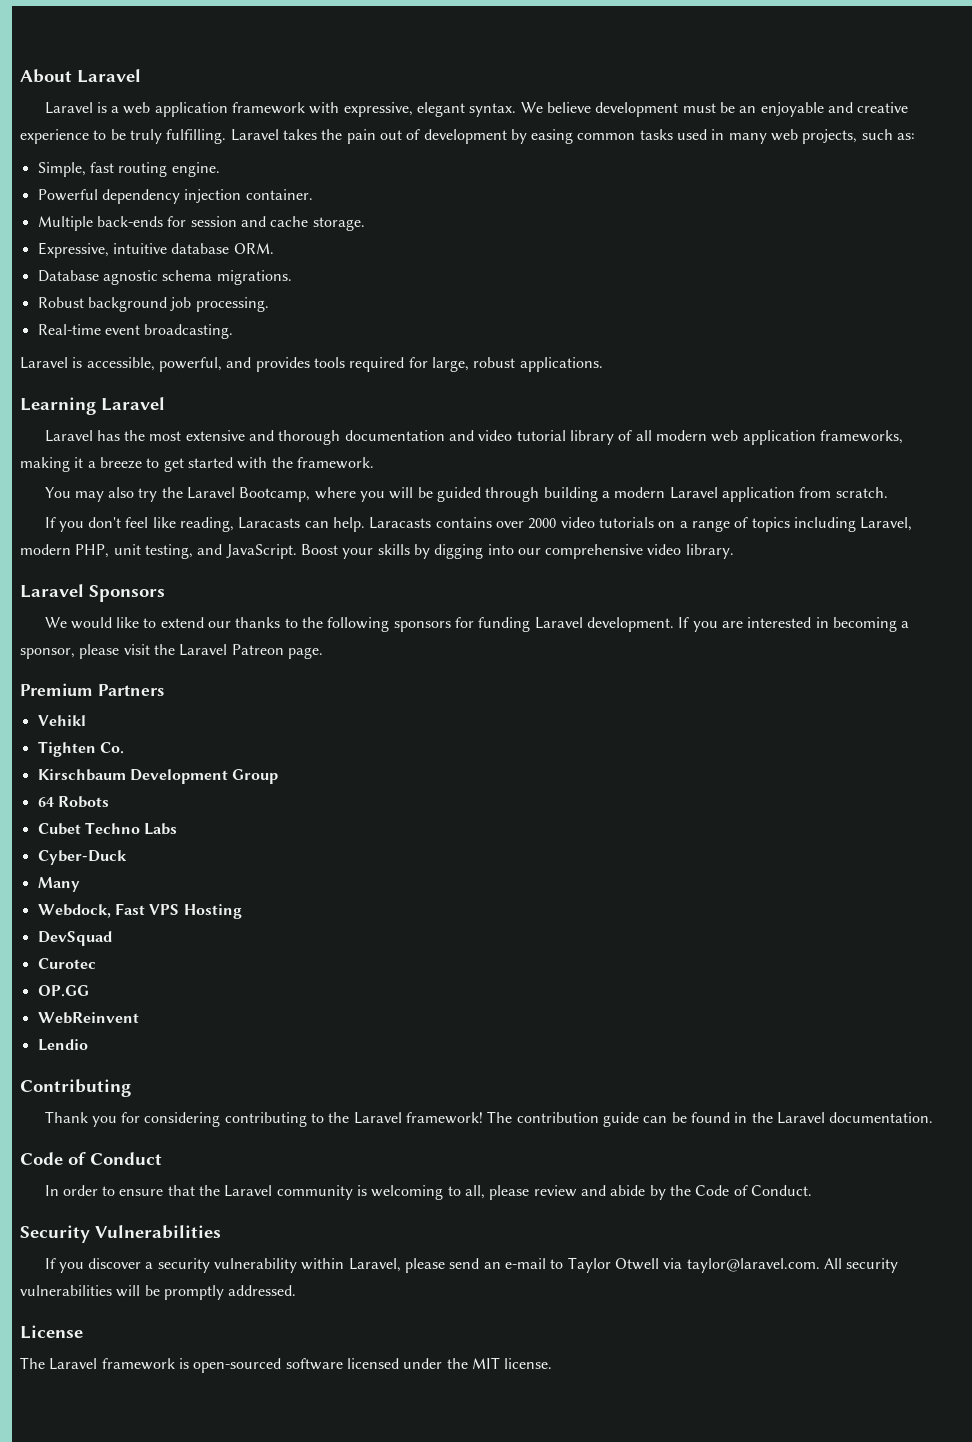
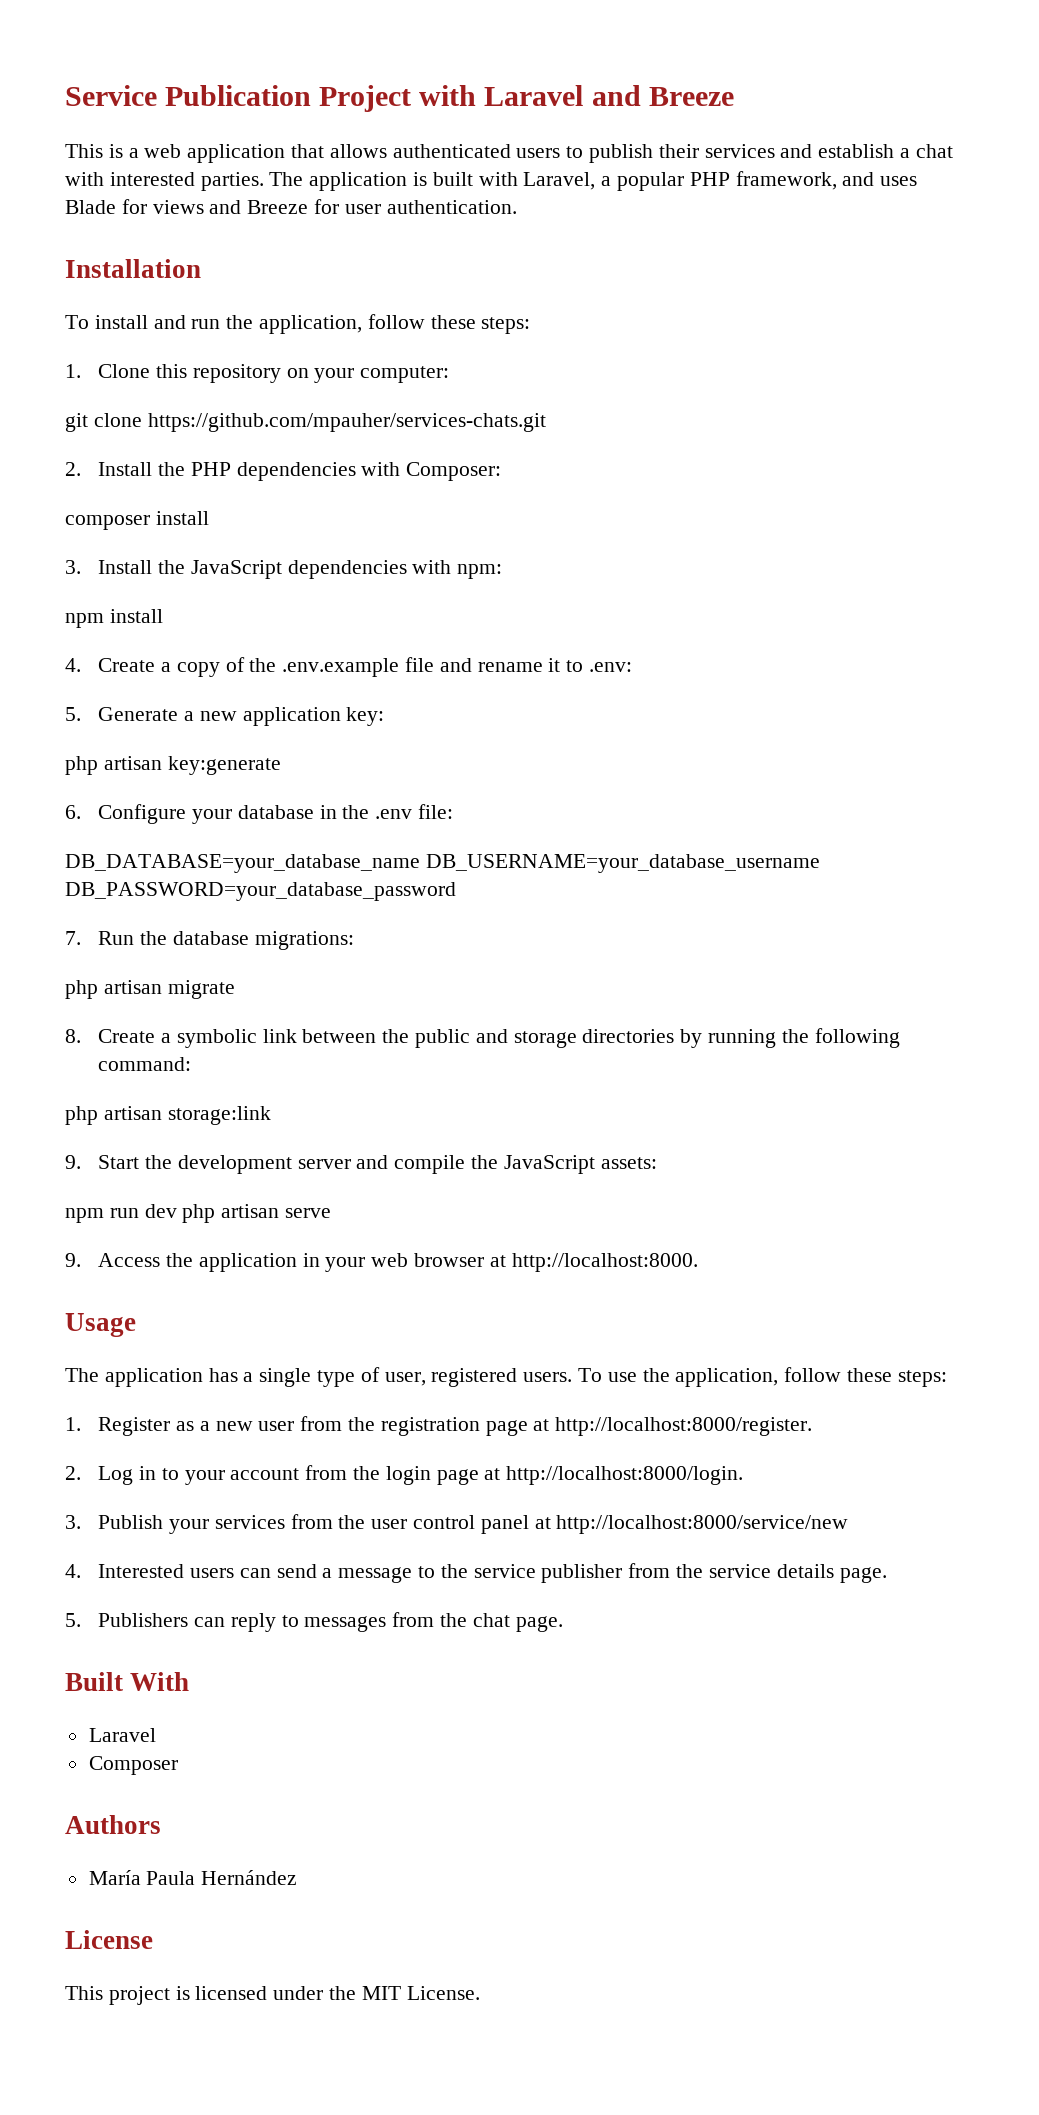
[20,69,141,83] [44,102,909,117] [20,129,916,144] [37,162,220,177] [37,189,313,204] [37,216,365,231] [37,242,274,258] [37,270,292,285] [37,297,269,312] [37,324,234,339] [20,357,603,372] [20,397,165,415] [44,430,903,445] [20,457,374,472] [44,487,888,502] [44,517,913,532] [20,544,734,559] [20,584,165,602] [44,617,910,632] [20,644,323,659] [20,683,164,696] [37,715,86,726] [37,741,124,757] [37,769,279,784] [37,796,109,808] [37,822,178,835] [37,850,127,865] [37,877,80,892] [37,903,242,919] [37,931,112,946] [37,958,96,969] [37,985,89,997] [37,1012,139,1024] [37,1039,88,1051] [20,1079,131,1097] [44,1111,934,1127] [20,1152,162,1165] [44,1185,812,1200] [20,1225,221,1243] [44,1257,899,1273] [20,1285,297,1300] [20,1325,83,1339] [20,1357,343,1373] About Laravel // Laravel is a web application framework with expressive, elegant syntax. We believe development must be an enjoyable and creative experience to be truly fulfilling. Laravel takes the pain out of development by easing common tasks used in many web projects, such as: // Simple, fast routing engine. // Powerful dependency injection container. // Multiple back-ends for session and cache storage. // Expressive, intuitive database ORM. // Database agnostic schema migrations. // Robust background job processing. // Real-time event broadcasting. // Laravel is accessible, powerful, and provides tools required for large, robust applications. // Learning Laravel // Laravel has the most extensive and thorough documentation and video tutorial library of all modern web application frameworks, making it a breeze to get started with the framework. // You may also try the Laravel Bootcamp, where you will be guided through building a modern Laravel application from scratch. // If you don't feel like reading, Laracasts can help. Laracasts contains over 2000 video tutorials on a range of topics including Laravel, modern PHP, unit testing, and JavaScript. Boost your skills by digging into our comprehensive video library. // Laravel Sponsors // We would like to extend our thanks to the following sponsors for funding Laravel development. If you are interested in becoming a sponsor, please visit the Laravel Patreon page. // Premium Partners // Vehikl // Tighten Co. // Kirschbaum Development Group // 64 Robots // Cubet Techno Labs // Cyber-Duck // Many // Webdock, Fast VPS Hosting // DevSquad // Curotec // OP.GG // WebReinvent // Lendio // Contributing // Thank you for considering contributing to the Laravel framework! The contribution guide can be found in the Laravel documentation. // Code of Conduct // In order to ensure that the Laravel community is welcoming to all, please review and abide by the Code of Conduct. // Security Vulnerabilities // If you discover a security vulnerability within Laravel, please send an e-mail to Taylor Otwell via taylor@laravel.com. All security vulnerabilities will be promptly addressed. // License // The Laravel framework is open-sourced software -> [65,85,734,112] [65,144,953,163] [65,171,918,191] [65,199,517,214] [65,259,201,278] [65,314,531,334] [65,364,450,383] [65,413,546,432] [65,462,502,481] [65,511,209,530] [65,560,503,579] [65,609,163,628] [65,657,633,677] [65,707,385,726] [65,756,281,775] [65,804,454,824] [65,854,820,873] [65,882,456,901] [65,931,354,950] [65,980,235,999] [65,1028,900,1048] [98,1057,192,1071] [65,1106,271,1125] [65,1155,657,1174] [65,1204,332,1223] [65,1253,698,1272] [65,1313,136,1337] [65,1367,947,1387] [65,1416,813,1436] [65,1465,744,1485] [65,1514,849,1534] [65,1563,887,1583] [65,1612,563,1632] [65,1672,190,1691] [88,1728,156,1742] [88,1756,178,1775] [65,1815,161,1834] [88,1870,298,1885] [65,1930,153,1949] [65,1986,190,2005] Service Publication Project with Laravel and Breeze // This is a web application that allows authenticated users to publish their services and establish a chat with interested parties. The application is built with Laravel, a popular PHP framework, and uses Blade for views and Breeze for user authentication. // Installation // To install and run the application, follow these steps: // 1. Clone this repository on your computer: // git clone https://github.com/mpauher/services-chats.git // 2. Install the PHP dependencies with Composer: // composer install // 3. Install the JavaScript dependencies with npm: // npm install // 4. Create a copy of the .env.example file and rename it to .env: // 5. Generate a new application key: // php artisan key:generate // 6. Configure your database in the .env file: // DB_DATABASE=your_database_name DB_USERNAME=your_database_username DB_PASSWORD=your_database_password // 7. Run the database migrations: // php artisan migrate // 8. Create a symbolic link between the public and storage directories by running the following command: // php artisan storage:link // 9. Start the development server and compile the JavaScript assets: // npm run dev php artisan serve // 9. Access the application in your web browser at http://localhost:8000. // Usage // The application has a single type of user, registered users. To use the application, follow these steps: // 1. Register as a new user from the registration page at http://localhost:8000/register. // 2. Log in to your account from the login page at http://localhost:8000/login. // 3. Publish your services from the user control panel at http://localhost:8000/service/new // 4. Interested users can send a message to the service publisher from the service details page. // 5. Publishers can reply to messages from the chat page. // Built With // Laravel // Composer // Authors // María Paula Hernández // License // This project is
[504,1358,553,1369] license. -> [406,1986,480,2000] License.

